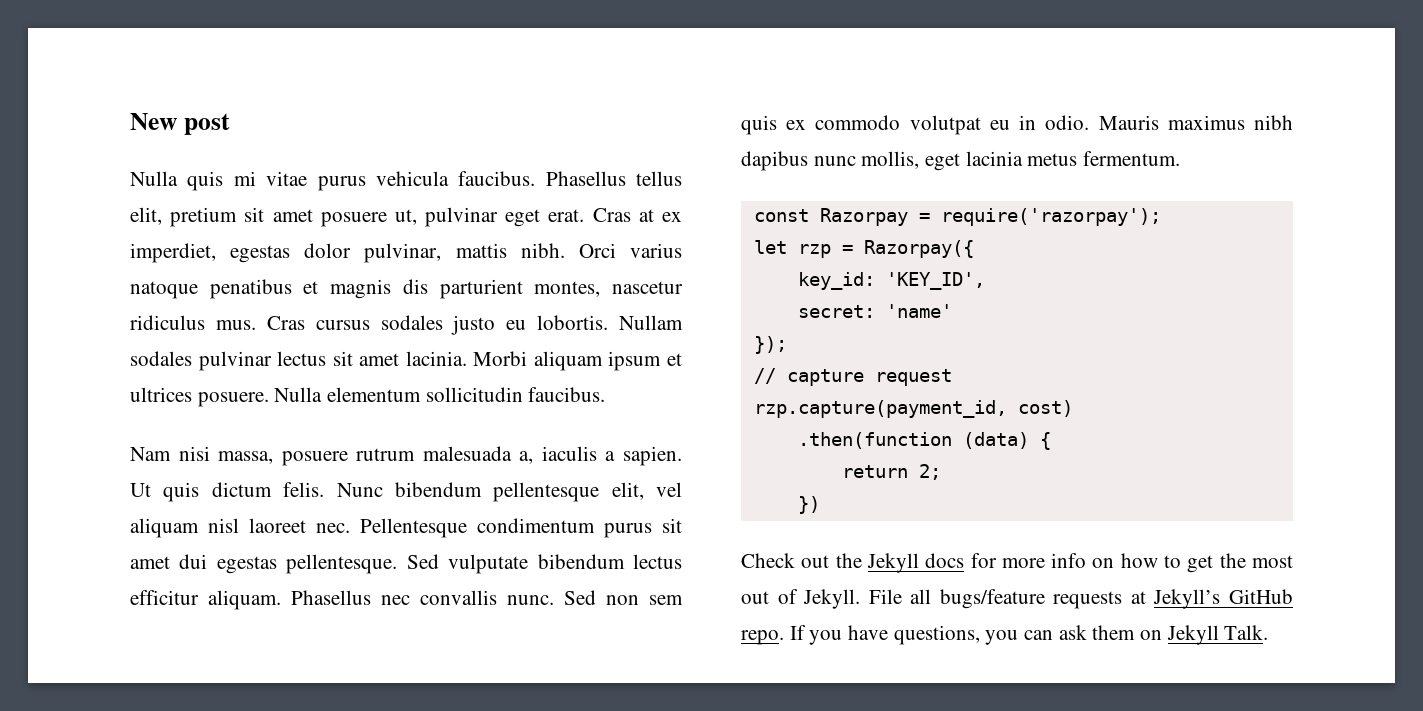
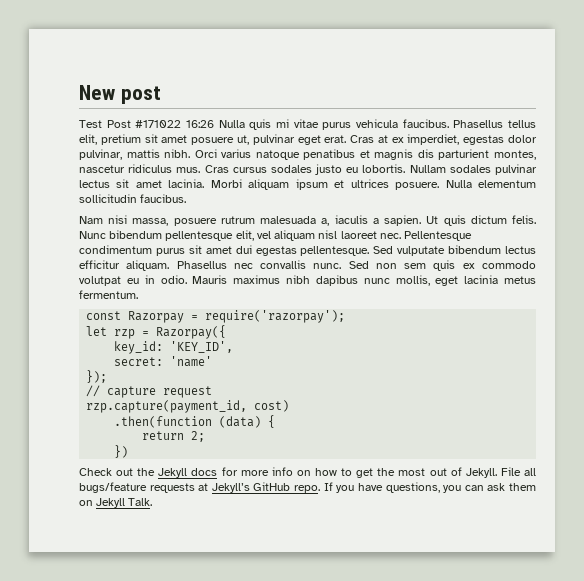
(230, 124) none -> [79,120,214,128] Test Post #171022 16:26

